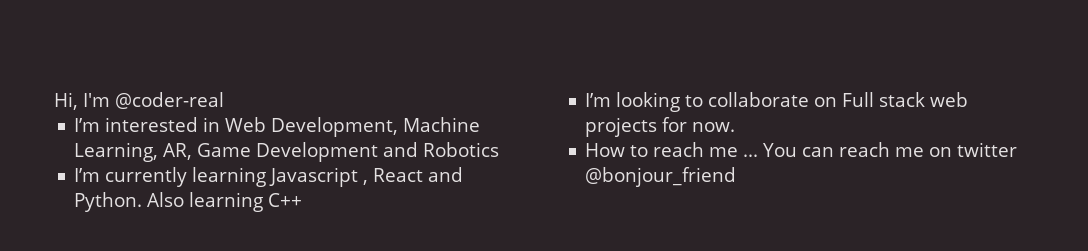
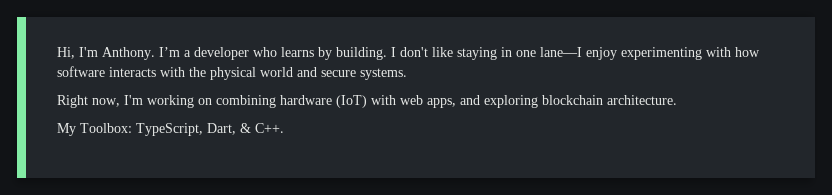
[115,92,224,109] [74,117,481,137] [74,142,500,162] [74,167,464,187] [74,192,303,212] [585,92,969,112] [585,117,736,137] [585,142,1018,157] [585,167,737,187] @coder-real // I’m interested in Web Development, Machine Learning, AR, Game Development and Robotics // I’m currently learning Javascript , React and Python. Also learning C++ // I’m looking to collaborate on Full stack web projects for now. // How to reach me ... You can reach me on twitter @bonjour_friend -> [102,47,760,60] [57,66,407,80] [57,95,677,108] [57,123,284,136] Anthony. I’m a developer who learns by building. I don't like staying in one lane—I enjoy experimenting with how software interacts with the physical world and secure systems. // Right now, I'm working on combining hardware (IoT) with web apps, and exploring blockchain architecture. // My Toolbox: TypeScript, Dart, & C++.

